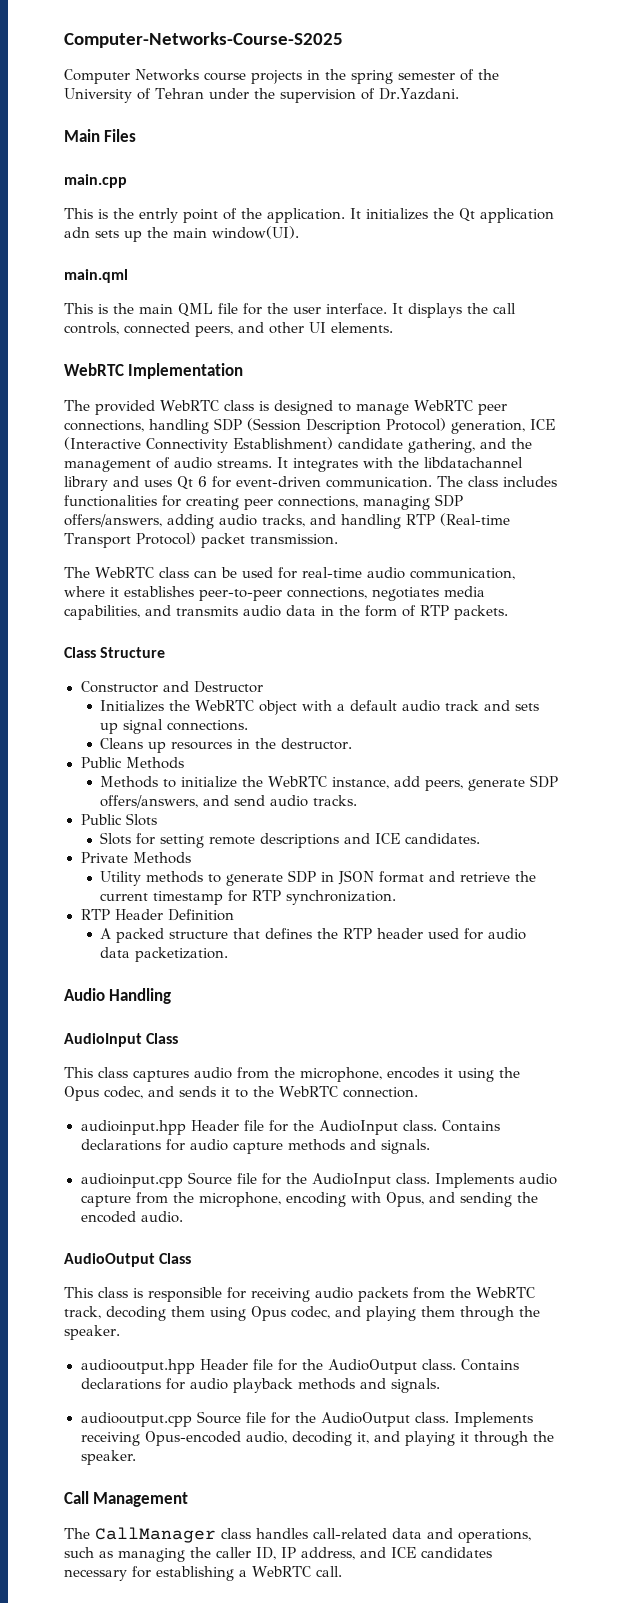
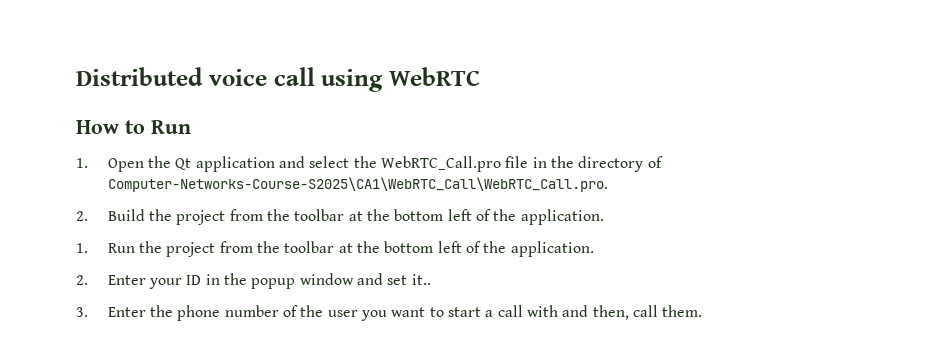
[64,32,343,48] [64,69,499,84] [64,88,459,103] [64,129,137,142] [64,174,127,188] [64,208,554,223] [64,226,299,242] [64,269,128,283] [64,303,516,318] [64,322,393,337] [64,363,244,379] [64,400,507,415] [64,418,555,434] [64,437,532,453] [64,457,523,472] [64,476,557,491] [64,494,463,510] [64,513,510,529] [64,532,338,548] [64,567,515,580] [64,586,485,601] [64,605,508,620] [64,647,166,658] [80,681,263,693] [100,700,540,715] [100,719,249,734] [100,738,353,753] [80,757,184,769] [100,775,559,791] [100,795,358,808] [80,813,157,826] [100,832,481,848] [80,852,191,864] [100,870,537,886] [100,890,397,905] [80,909,234,921] [100,928,527,943] [100,947,229,962] [64,988,172,1004] [64,1033,179,1047] [64,1067,520,1082] [64,1086,418,1101] [80,1120,500,1135] [80,1139,430,1154] [80,1172,557,1188] [80,1192,538,1207] [80,1211,183,1223] [64,1253,192,1267] [64,1287,535,1302] [64,1306,540,1321] [64,1325,120,1340] [80,1359,519,1374] [80,1378,440,1393] [80,1411,533,1427] [80,1431,554,1446] [80,1450,137,1465] [64,1491,189,1507] [64,1527,531,1543] [64,1547,492,1562] [64,1566,342,1581] Computer-Networks-Course-S2025 // Computer Networks course projects in the spring semester of the University of Tehran under the supervision of Dr.Yazdani. // Main Files // main.cpp // This is the entrly point of the application. It initializes the Qt application adn sets up the main window(UI). // main.qml // This is the main QML file for the user interface. It displays the call controls, connected peers, and other UI elements. // WebRTC Implementation // The provided WebRTC class is designed to manage WebRTC peer connections, handling SDP (Session Description Protocol) generation, ICE (Interactive Connectivity Establishment) candidate gathering, and the management of audio streams. It integrates with the libdatachannel library and uses Qt 6 for event-driven communication. The class includes functionalities for creating peer connections, managing SDP offers/answers, adding audio tracks, and handling RTP (Real-time Transport Protocol) packet transmission. // The WebRTC class can be used for real-time audio communication, where it establishes peer-to-peer connections, negotiates media capabilities, and transmits audio data in the form of RTP packets. // Class Structure // Constructor and Destructor // Initializes the WebRTC object with a default audio track and sets up signal connections. // Cleans up resources in the destructor. // Public Methods // Methods to initialize the WebRTC instance, add peers, generate SDP offers/answers, and send audio tracks. // Public Slots // Slots for setting remote descriptions and ICE candidates. // Private Methods // Utility methods to generate SDP in JSON format and retrieve the current timestamp for RTP synchronization. // RTP Header Definition // A packed structure that defines the RTP header used for audio data packetization. // Audio Handling // AudioInput Class // This class captures audio from the microphone, encodes it using the Opus codec, and sends it to the WebRTC connection. // audioinput.hpp Header file for the AudioInput class. Contains declarations for audio capture methods and signals. // audioinput.cpp Source file for the AudioInput class. Implements audio capture from the microphone, encoding with Opus, and sending the encoded audio. // AudioOutput Class // This class is responsible for receiving audio packets from the WebRTC track, decoding them using Opus codec, and playing them through the speaker. // audiooutput.hpp Header file for the AudioOutput class. Contains declarations for audio playback methods and signals. // audiooutput.cpp Source file for the AudioOutput class. Implements receiving Opus-encoded audio, decoding it, and playing it through the speaker. // Call Management // The CallManager class handles call-related data and operations, such as managing the caller ID, IP address, and ICE candidates necessary for establishing a WebRTC call. -> [76,67,480,92] [76,120,191,134] [76,156,663,172] [107,177,608,192] [76,209,604,225] [76,241,594,257] [76,273,431,289] [76,305,703,321] Distributed voice call using WebRTC // How to Run // 1. Open the Qt application and select the WebRTC_Call.pro file in the directory of Computer-Networks-Course-S2025\CA1\WebRTC_Call\WebRTC_Call.pro. // 2. Build the project from the toolbar at the bottom left of the application. // 1. Run the project from the toolbar at the bottom left of the application. // 2. Enter your ID in the popup window and set it.. // 3. Enter the phone number of the user you want to start a call with and then, call them.

